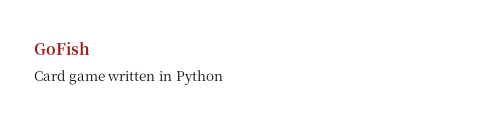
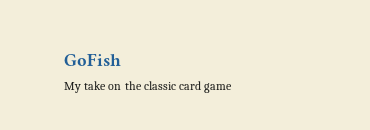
[34,70,223,85] Card game written in Python -> [64,81,233,93] My take on the classic card game

